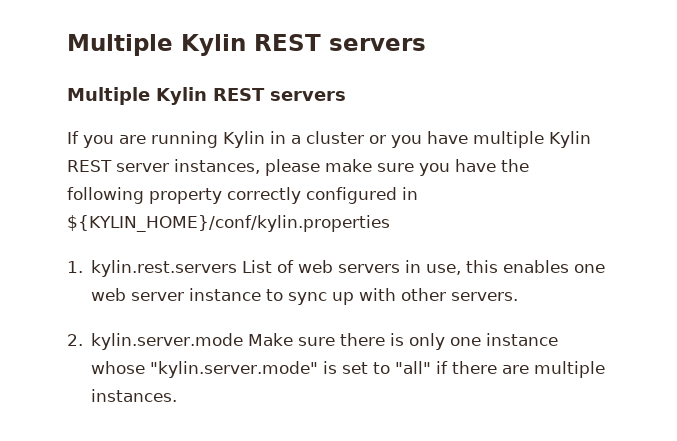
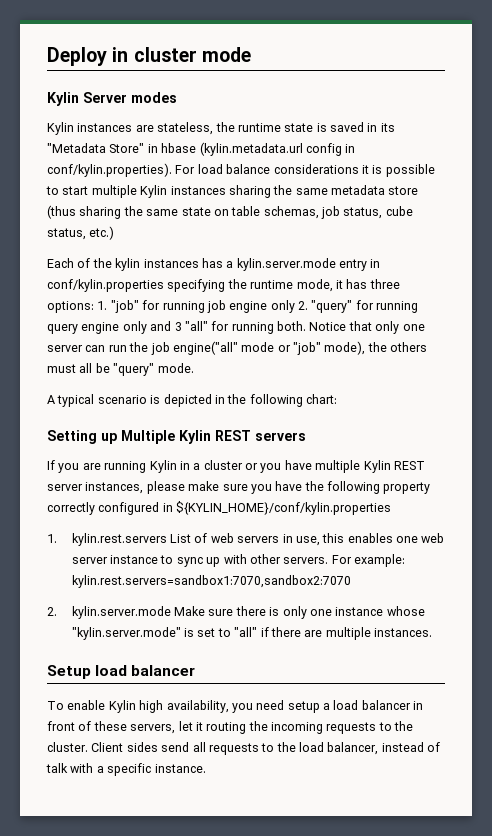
[67,34,426,56] Multiple Kylin REST servers // -> [47,47,251,66] [47,92,177,106] [47,122,395,135] [47,142,356,156] [47,163,435,177] [46,185,419,198] [47,205,413,219] [47,226,115,240] [47,258,381,271] [47,279,400,292] [47,300,419,313] [47,321,425,334] [47,341,428,355] [47,363,194,376] [47,394,337,407] [47,430,117,444] Deploy in cluster mode // Kylin Server modes // Kylin instances are stateless, the runtime state is saved in its "Metadata Store" in hbase (kylin.metadata.url config in conf/kylin.properties). For load balance considerations it is possible to start multiple Kylin instances sharing the same metadata store (thus sharing the same state on table schemas, job status, cube status, etc.) // Each of the kylin instances has a kylin.server.mode entry in conf/kylin.properties specifying the runtime mode, it has three options: 1. "job" for running job engine only 2. "query" for running query engine only and 3 "all" for running both. Notice that only one server can run the job engine("all" mode or "job" mode), the others must all be "query" mode. // A typical scenario is depicted in the following chart: // Setting up
(519, 296) none -> [331,554,406,567] [71,575,351,588] For example: kylin.rest.servers=sandbox1:7070,sandbox2:7070
(178, 395) none -> [47,665,196,679] [47,700,424,713] [47,721,414,734] [47,742,441,755] [46,763,206,776] // Setup load balancer // To enable Kylin high availability, you need setup a load balancer in front of these servers, let it routing the incoming requests to the cluster. Client sides send all requests to the load balancer, instead of talk with a specific instance.

